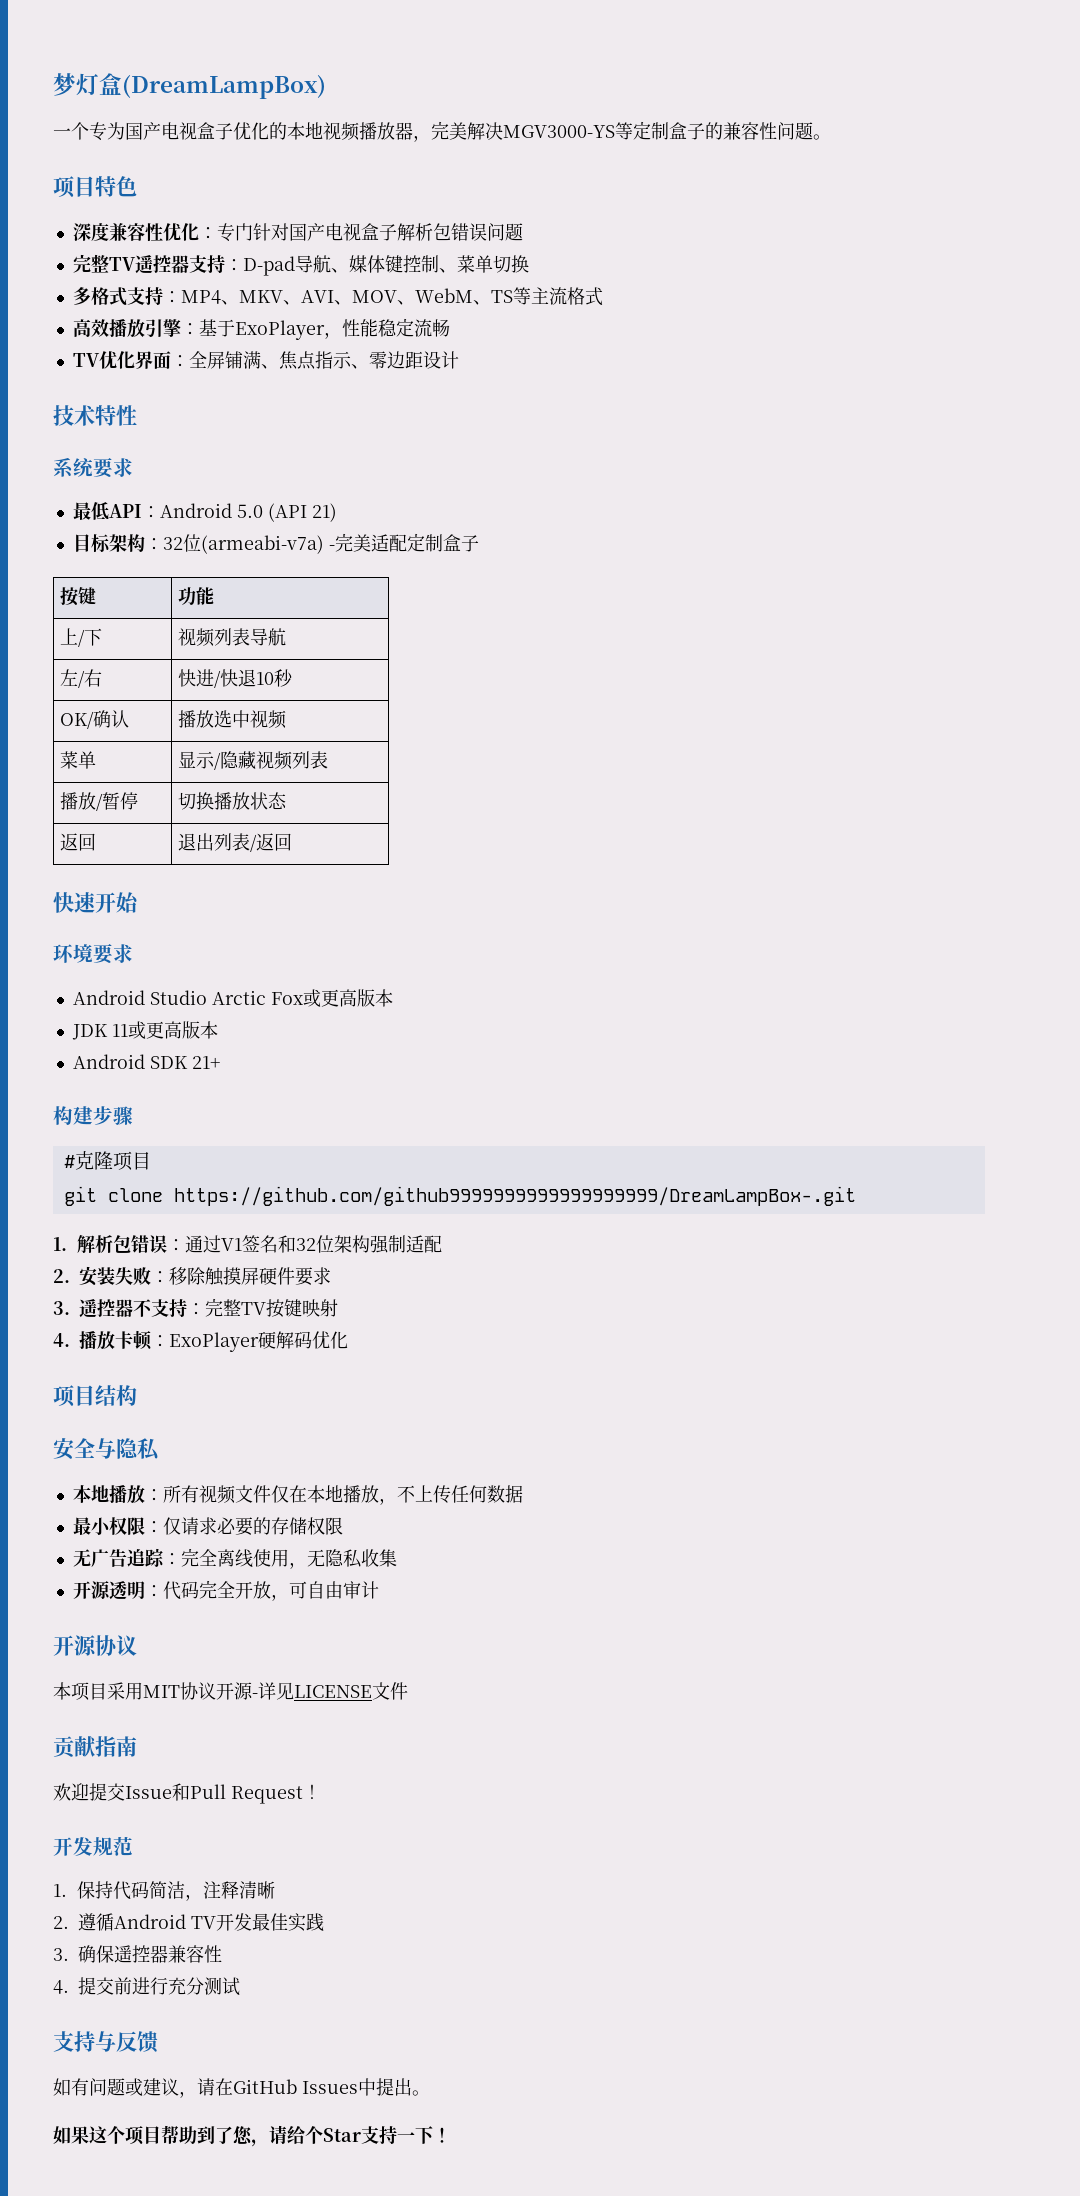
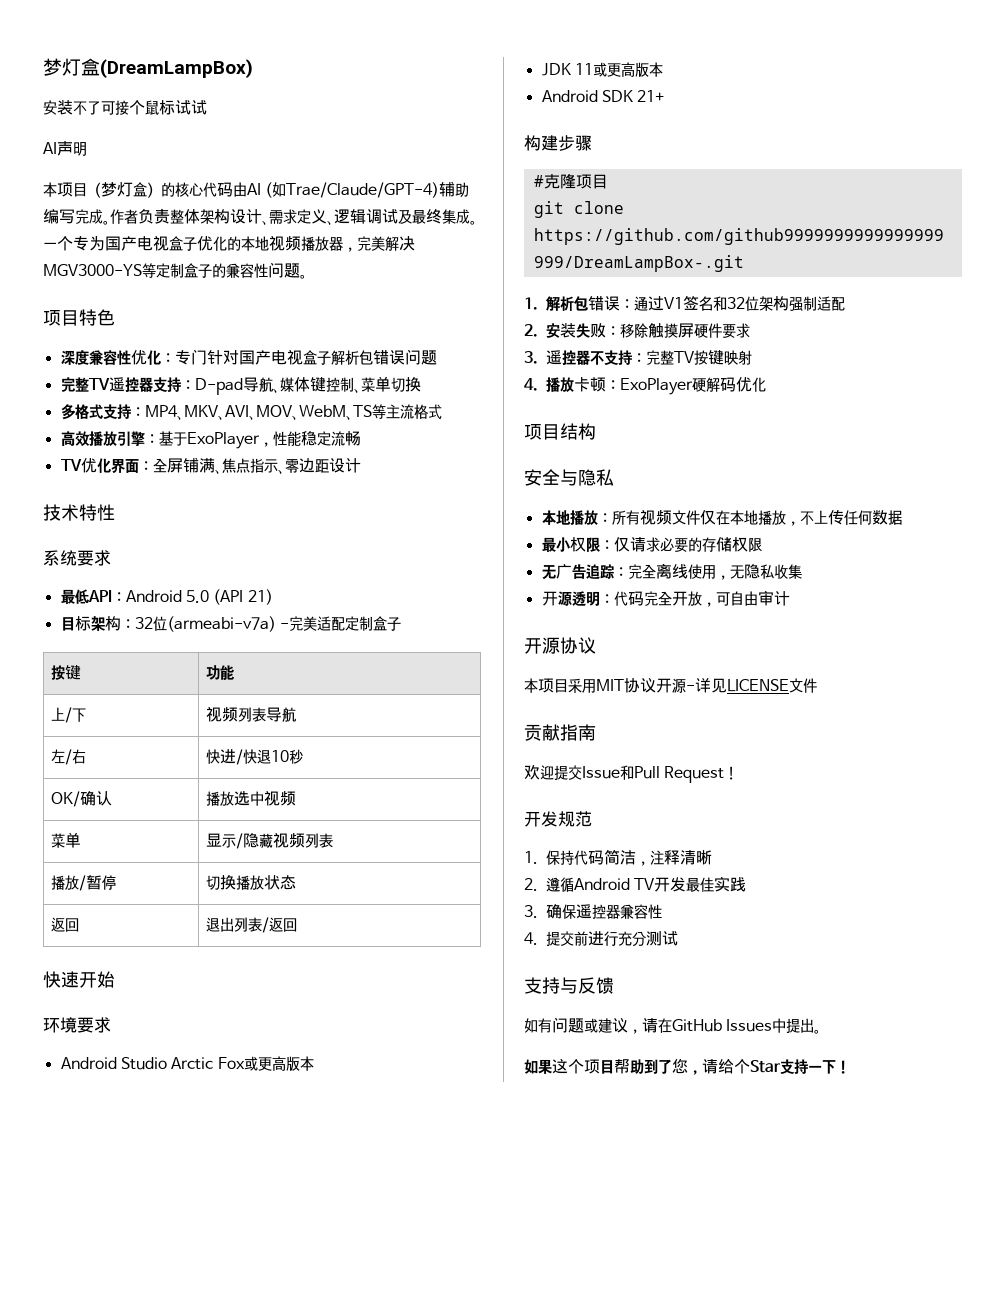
(326, 86) none -> [43,100,207,115] [43,141,87,156] [43,181,470,198] [43,208,477,225] 安装不了可接个鼠标试试 // AI声明 // 本项目（梦灯盒）的核心代码由AI (如Trae/Claude/GPT-4)辅助编写完成。作者负责整体架构设计、需求定义、逻辑调试及最终集成。

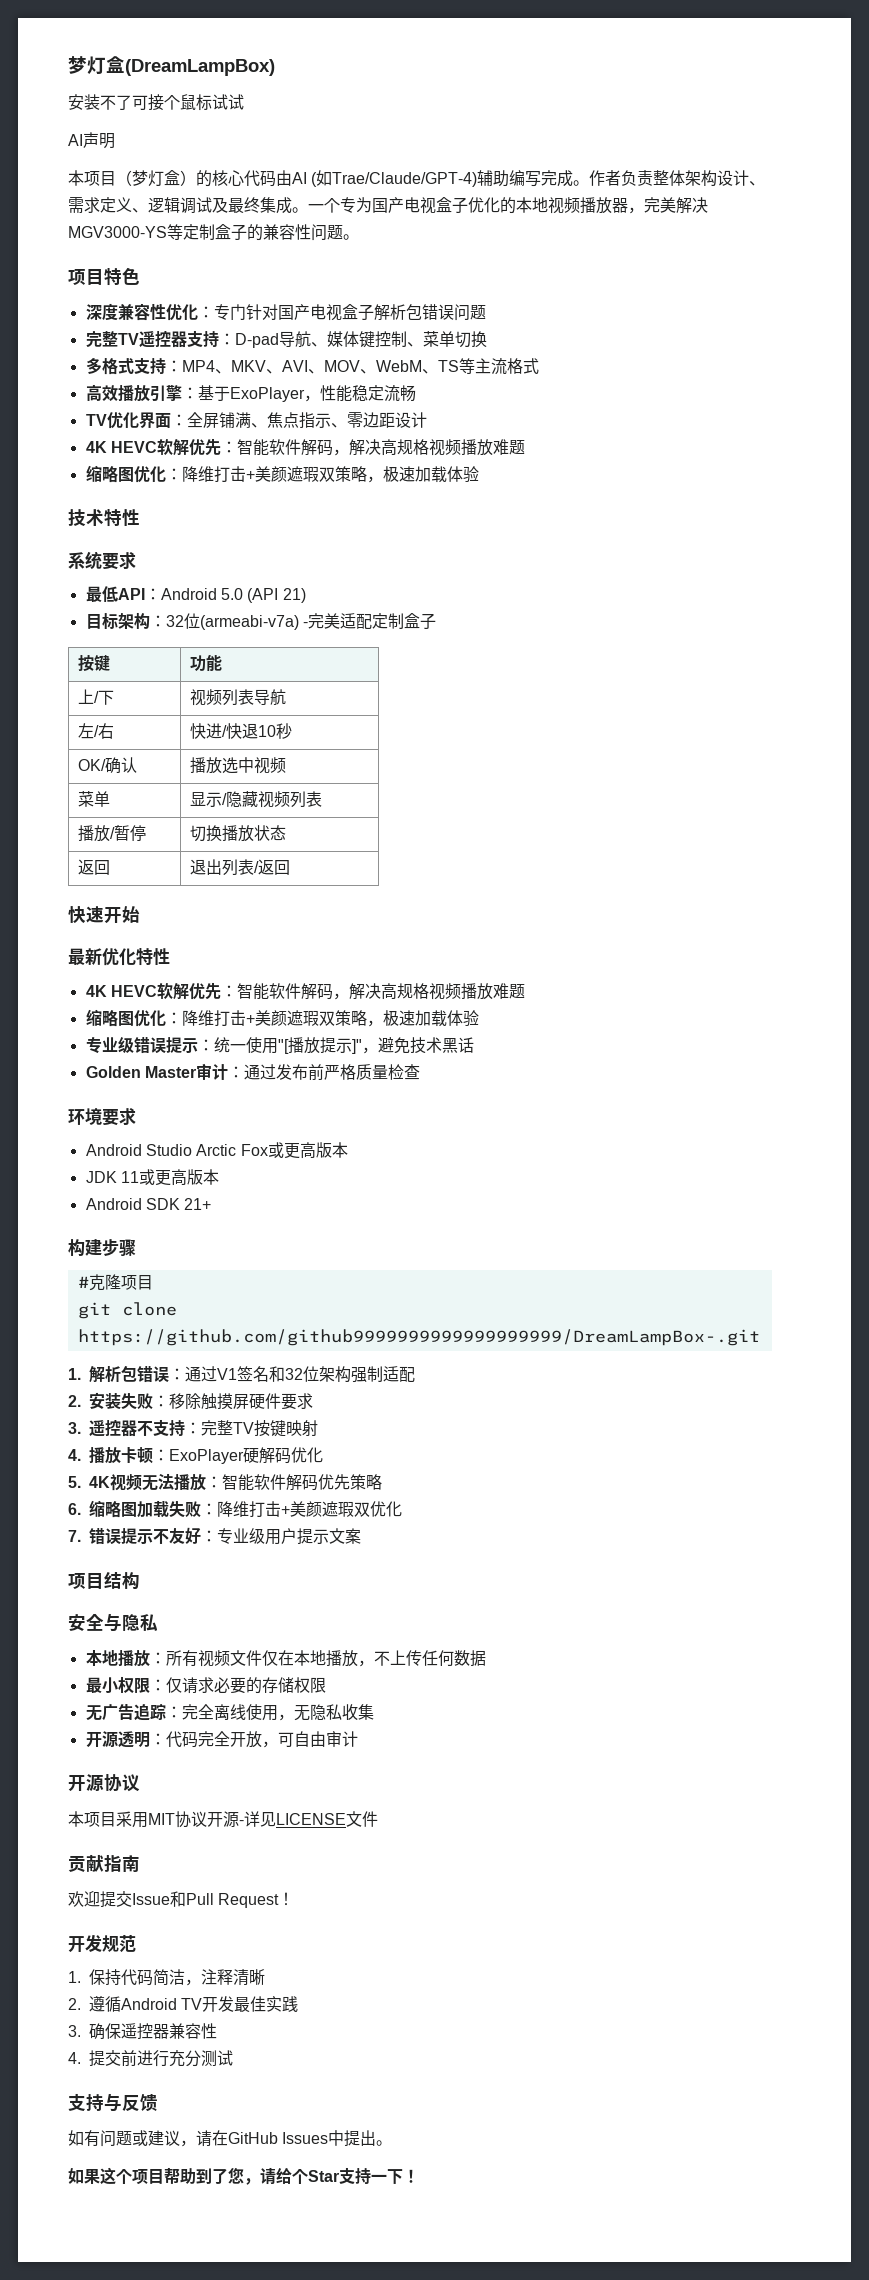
(361, 465) none -> [85,438,525,456] [85,465,479,483] // 4K HEVC软解优先：智能软件解码，解决高规格视频播放难题 // 缩略图优化：降维打击+美颜遮瑕双策略，极速加载体验
(115, 979) none -> [68,948,170,966] [85,982,525,1000] [85,1009,479,1027] [85,1036,474,1054] [85,1063,420,1081] // 最新优化特性 // 4K HEVC软解优先：智能软件解码，解决高规格视频播放难题 // 缩略图优化：降维打击+美颜遮瑕双策略，极速加载体验 // 专业级错误提示：统一使用"[播放提示]"，避免技术黑话 // Golden Master审计：通过发布前严格质量检查
(766, 384) none -> [68,1473,382,1491] [68,1500,402,1518] [68,1527,361,1545] // 5. 4K视频无法播放：智能软件解码优先策略 // 6.缩略图加载失败：降维打击+美颜遮瑕双优化 // 7.错误提示不友好：专业级用户提示文案

